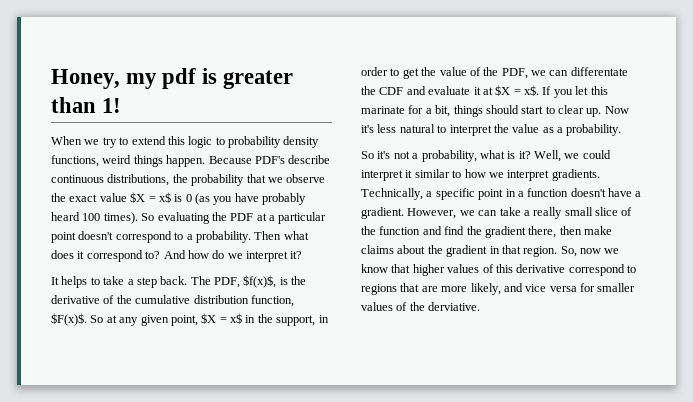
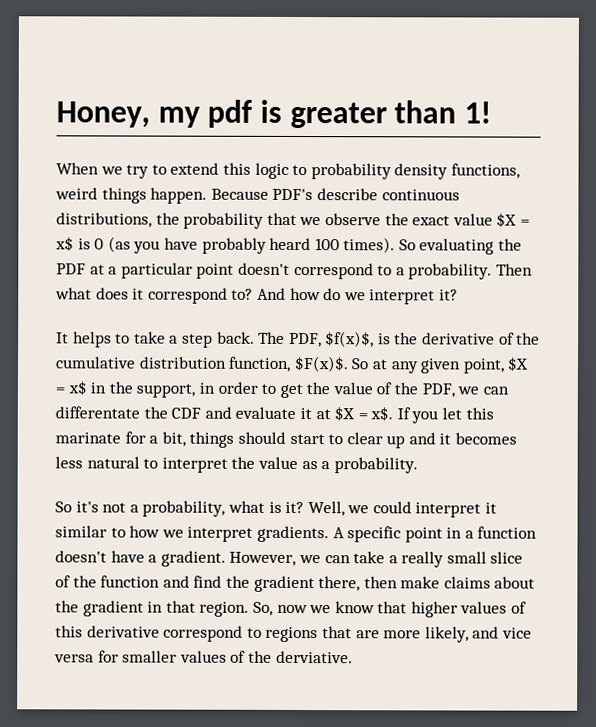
[586,106,629,117] [361,125,374,133] up. Now it's -> [386,432,518,449] up and it becomes
[361,188,433,200] Technically, a -> [332,527,345,539] A

